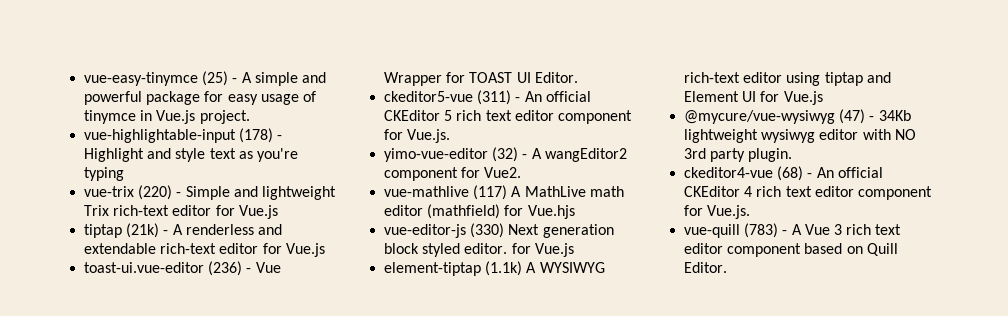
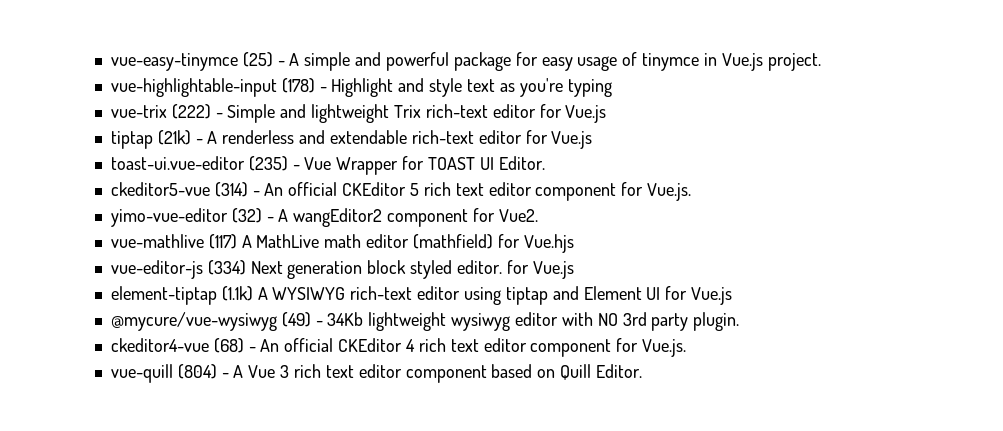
[138,185,173,200] (220) -> [171,104,211,119] (222)
[208,261,243,276] (236) -> [248,156,288,171] (235)
[477,90,512,105] (311) -> [214,182,248,197] (314)
[470,223,505,238] (330) -> [207,260,246,275] (334)
[839,109,866,124] (47) -> [281,312,311,327] (49)
[744,223,779,238] (783) -> [177,364,217,379] (804)

